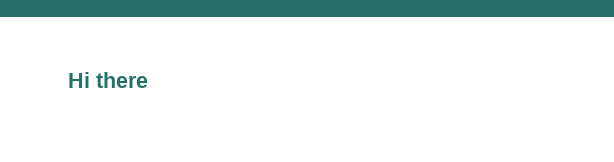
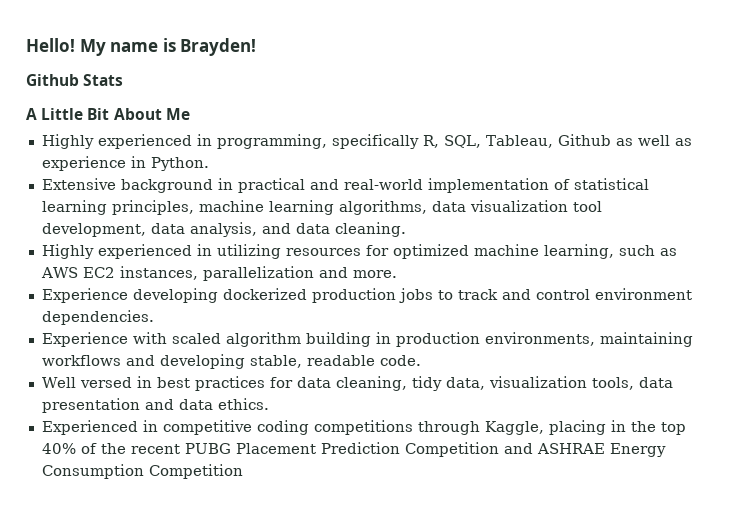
[68,72,148,88] Hi there -> [26,38,257,56] [26,74,124,86] [26,108,190,120] [41,134,692,149] [41,156,209,171] [41,178,649,193] [41,200,602,215] [41,222,406,237] [41,244,677,259] [40,266,397,281] [41,288,692,303] [41,310,154,325] [41,332,693,347] [41,354,421,369] [41,376,673,391] [41,398,269,413] [41,420,686,435] [41,442,666,457] [41,464,243,479] Hello! My name is Brayden! // Github Stats // A Little Bit About Me // Highly experienced in programming, specifically R, SQL, Tableau, Github as well as experience in Python. // Extensive background in practical and real-world implementation of statistical learning principles, machine learning algorithms, data visualization tool development, data analysis, and data cleaning. // Highly experienced in utilizing resources for optimized machine learning, such as AWS EC2 instances, parallelization and more. // Experience developing dockerized production jobs to track and control environment dependencies. // Experience with scaled algorithm building in production environments, maintaining workflows and developing stable, readable code. // Well versed in best practices for data cleaning, tidy data, visualization tools, data presentation and data ethics. // Experienced in competitive coding competitions through Kaggle, placing in the top 40% of the recent PUBG Placement Prediction Competition and ASHRAE Energy Consumption Competition

